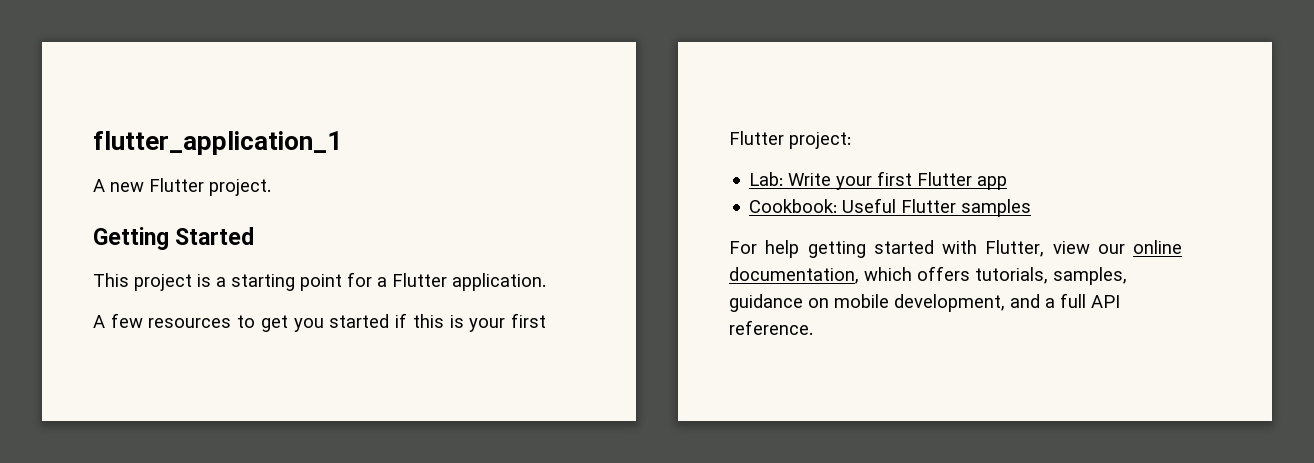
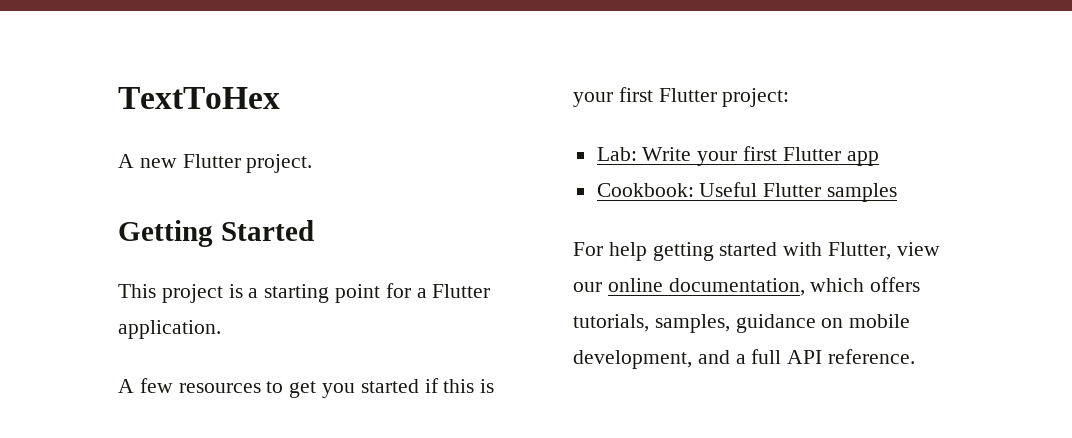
[93,131,342,155] flutter_application_1 -> [118,87,280,109] TextToHex

